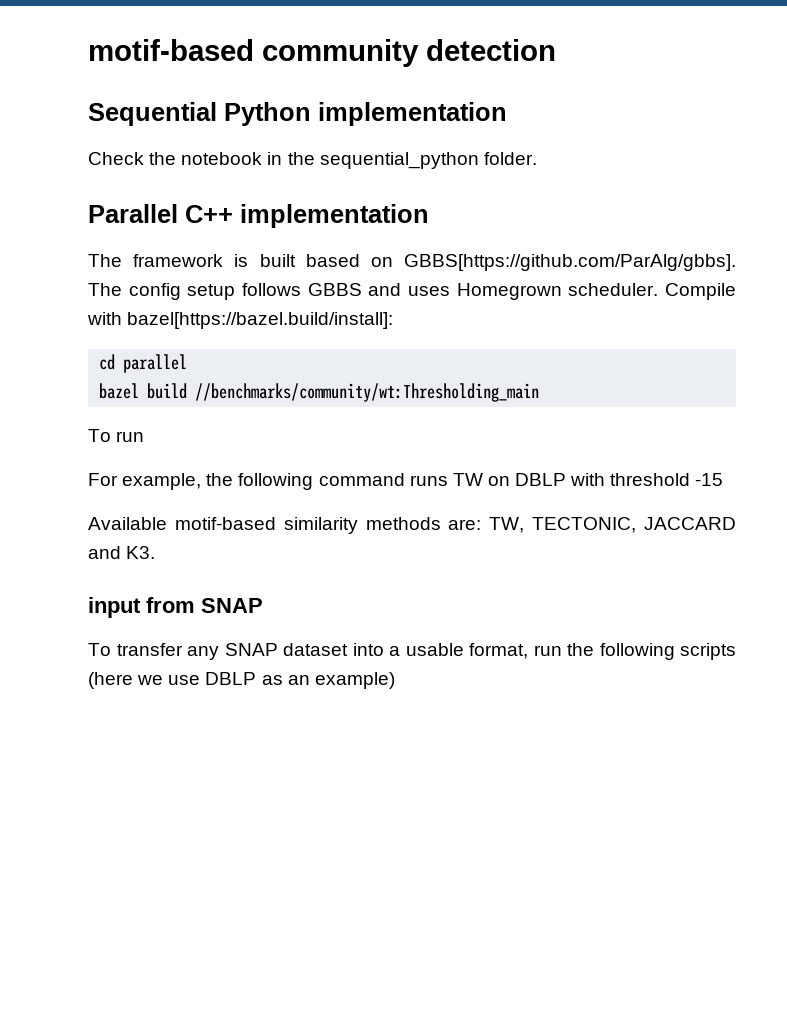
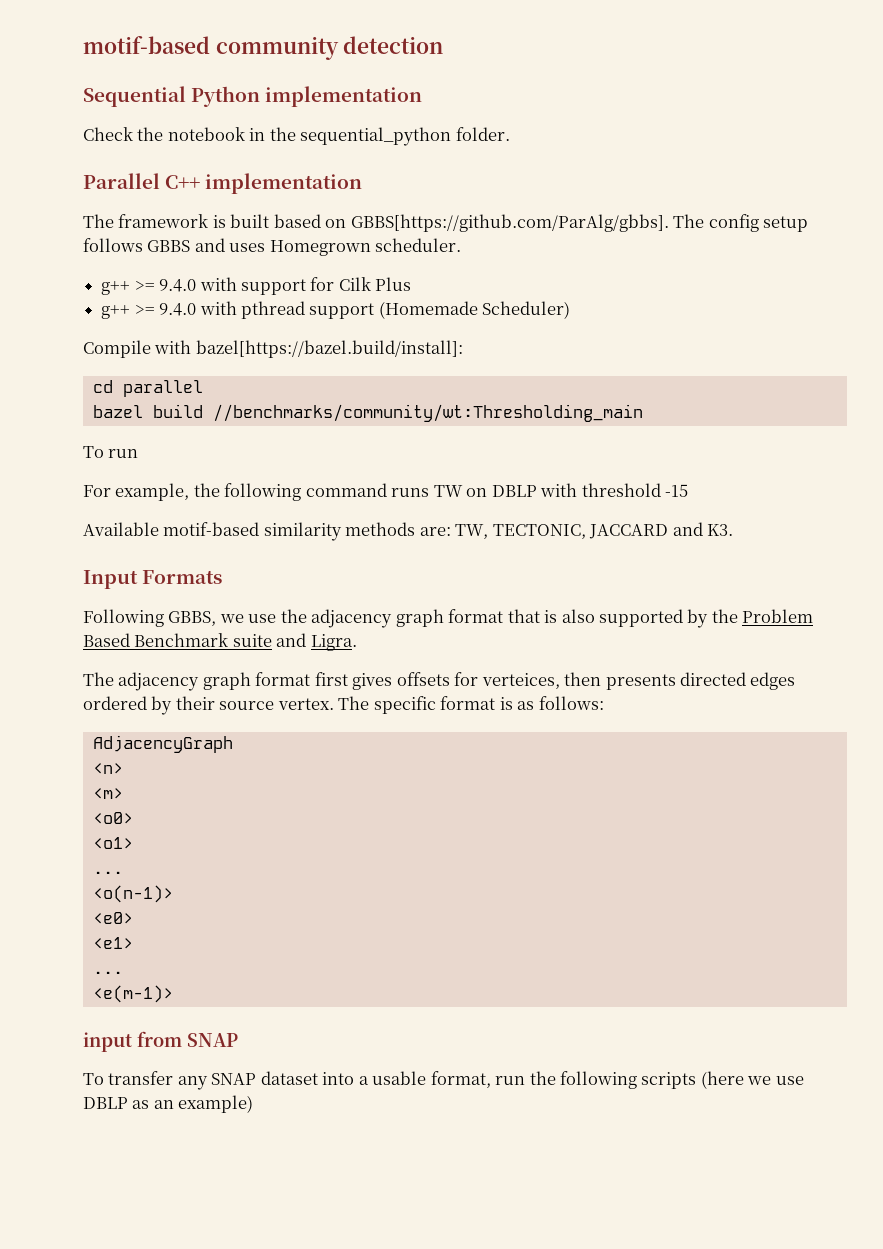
(659, 289) none -> [101,277,412,295] [101,301,571,319] // g++ >= 9.4.0 with support for Cilk Plus // g++ >= 9.4.0 with pthread support (Homemade Scheduler) //
(156, 552) none -> [83,570,223,589] [83,609,814,628] [83,633,357,651] [83,672,796,691] [83,696,604,715] [92,735,233,753] [92,763,123,774] [92,788,123,799] [92,812,133,824] [92,837,133,849] [92,871,123,874] [92,885,173,903] [92,912,133,924] [92,937,133,949] [92,971,123,974] [92,985,173,1003] // Input Formats // Following GBBS, we use the adjacency graph format that is also supported by the Problem Based Benchmark suite and Ligra. // The adjacency graph format first gives offsets for verteices, then presents directed edges ordered by their source vertex. The specific format is as follows: // AdjacencyGraph // <n> // <m> // <o0> // <o1> // ... // <o(n-1)> // <e0> // <e1> // ... // <e(m-1)>

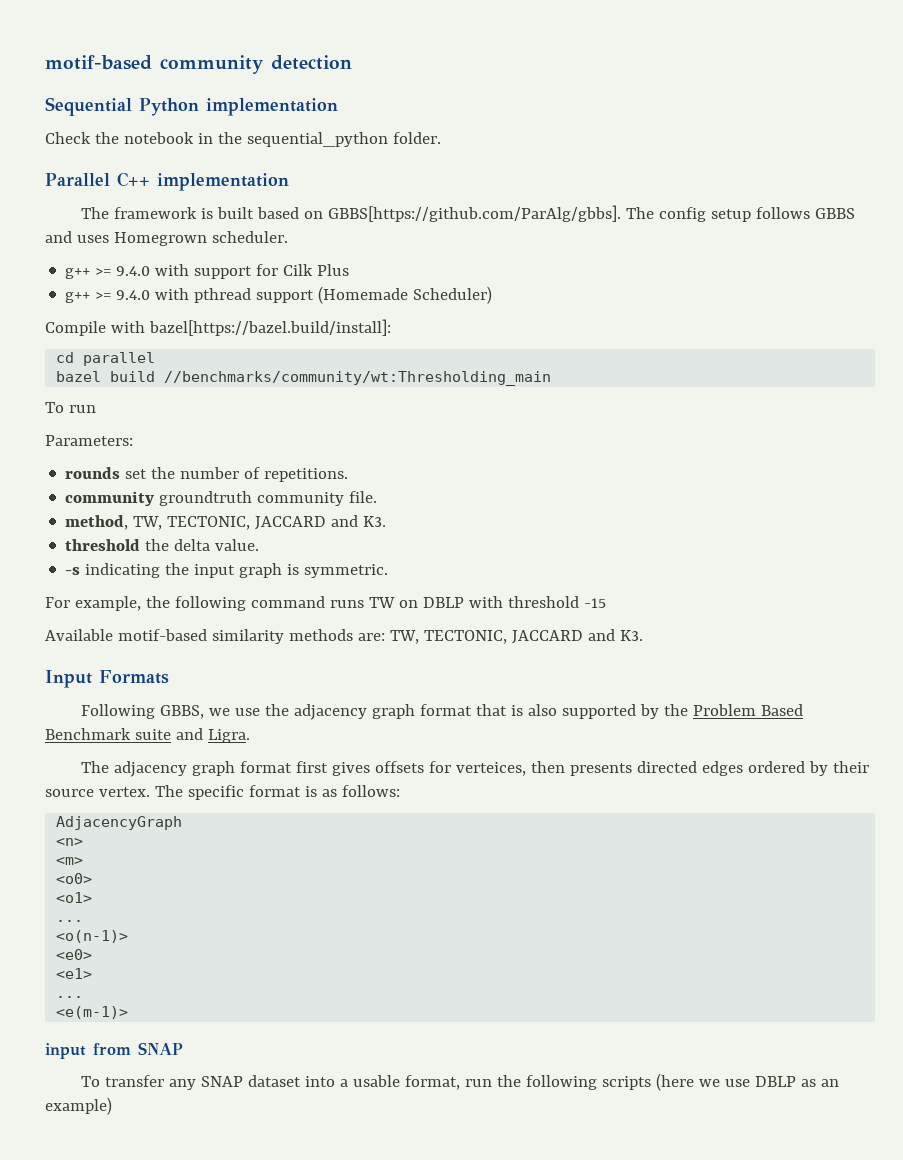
(139, 453) none -> [45,435,133,446] [65,467,349,482] [65,491,378,506] [65,515,387,530] [65,539,260,551] [65,563,389,578] // Parameters: // rounds set the number of repetitions. // community groundtruth community file. // method, TW, TECTONIC, JACCARD and K3. // threshold the delta value. // -s indicating the input graph is symmetric.

